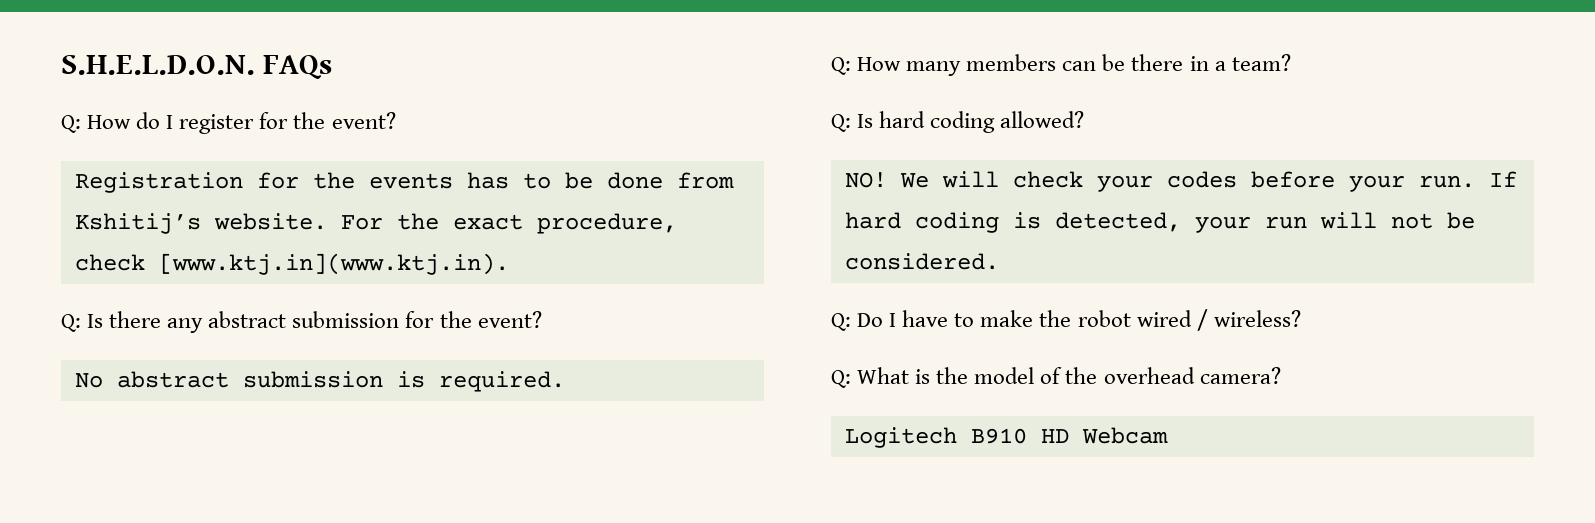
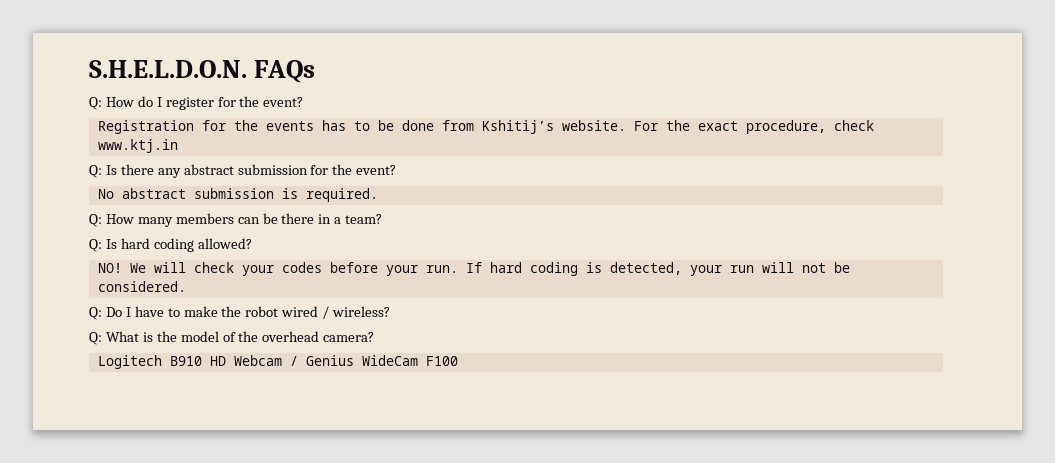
[158,253,509,275] [www.ktj.in](www.ktj.in). -> [97,139,178,153] www.ktj.in
(1168, 435) none -> [289,355,458,366] / Genius WideCam F100

